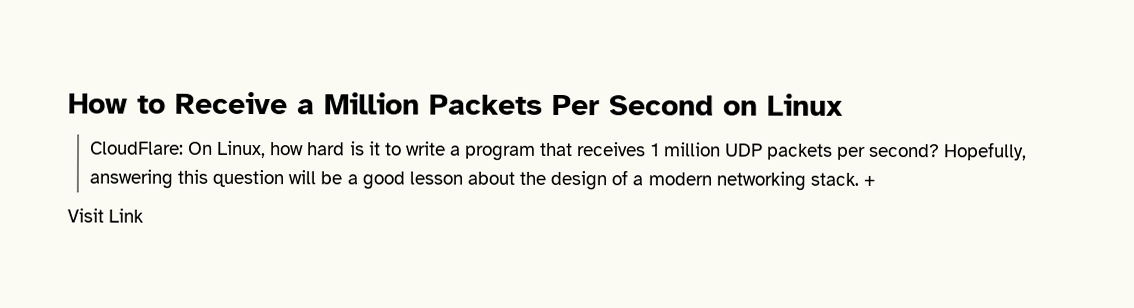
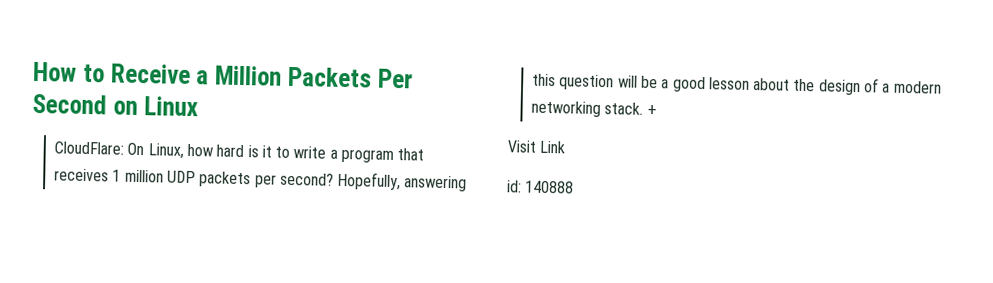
(145, 215) none -> [507,180,575,194] // id: 140888

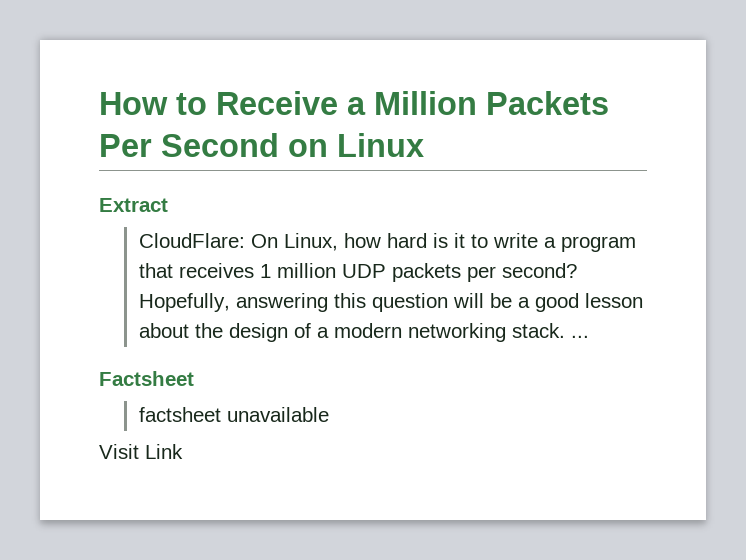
(198, 106) none -> [99,198,168,212] // Extract
[646,104,657,116] + -> [570,335,589,338] [99,371,194,386] [138,407,329,422] ... // Factsheet // factsheet unavailable
[507,180,575,194] // id: 140888 -> (183, 451) none

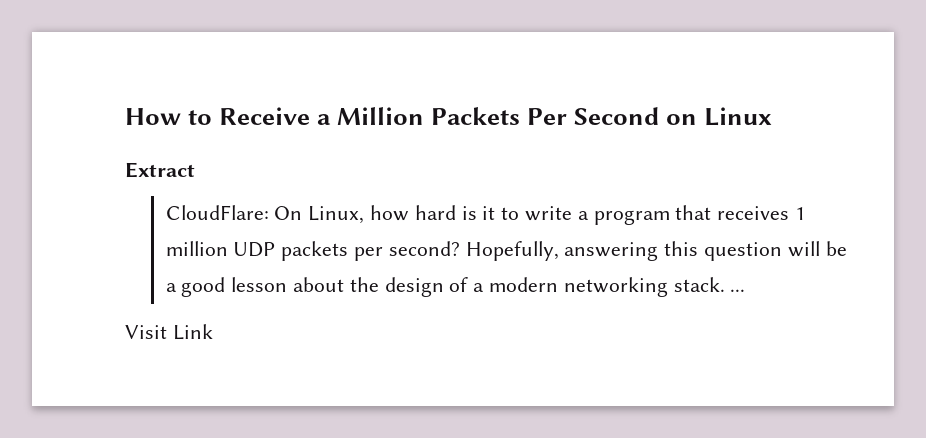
[99,371,194,386] [138,407,329,422] // Factsheet // factsheet unavailable -> (746, 290) none

